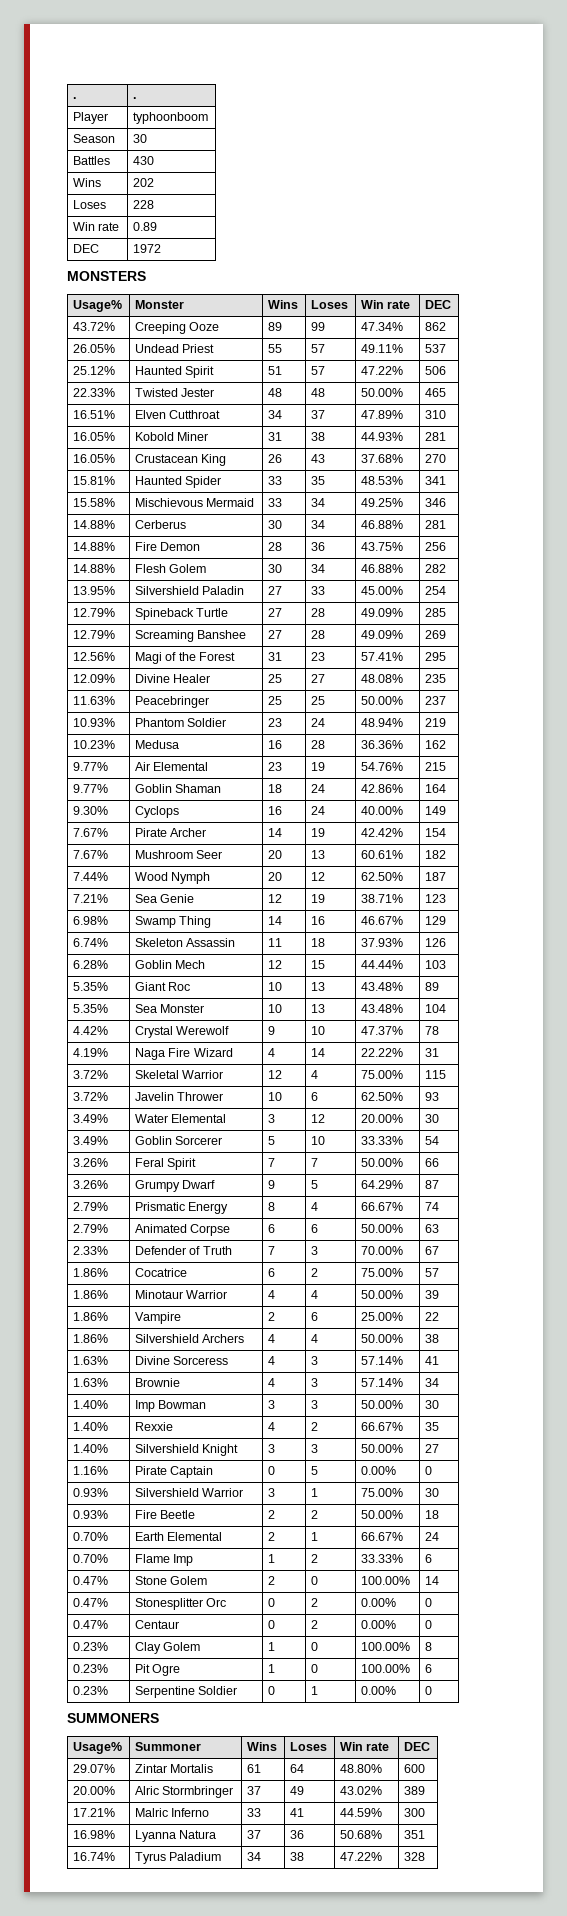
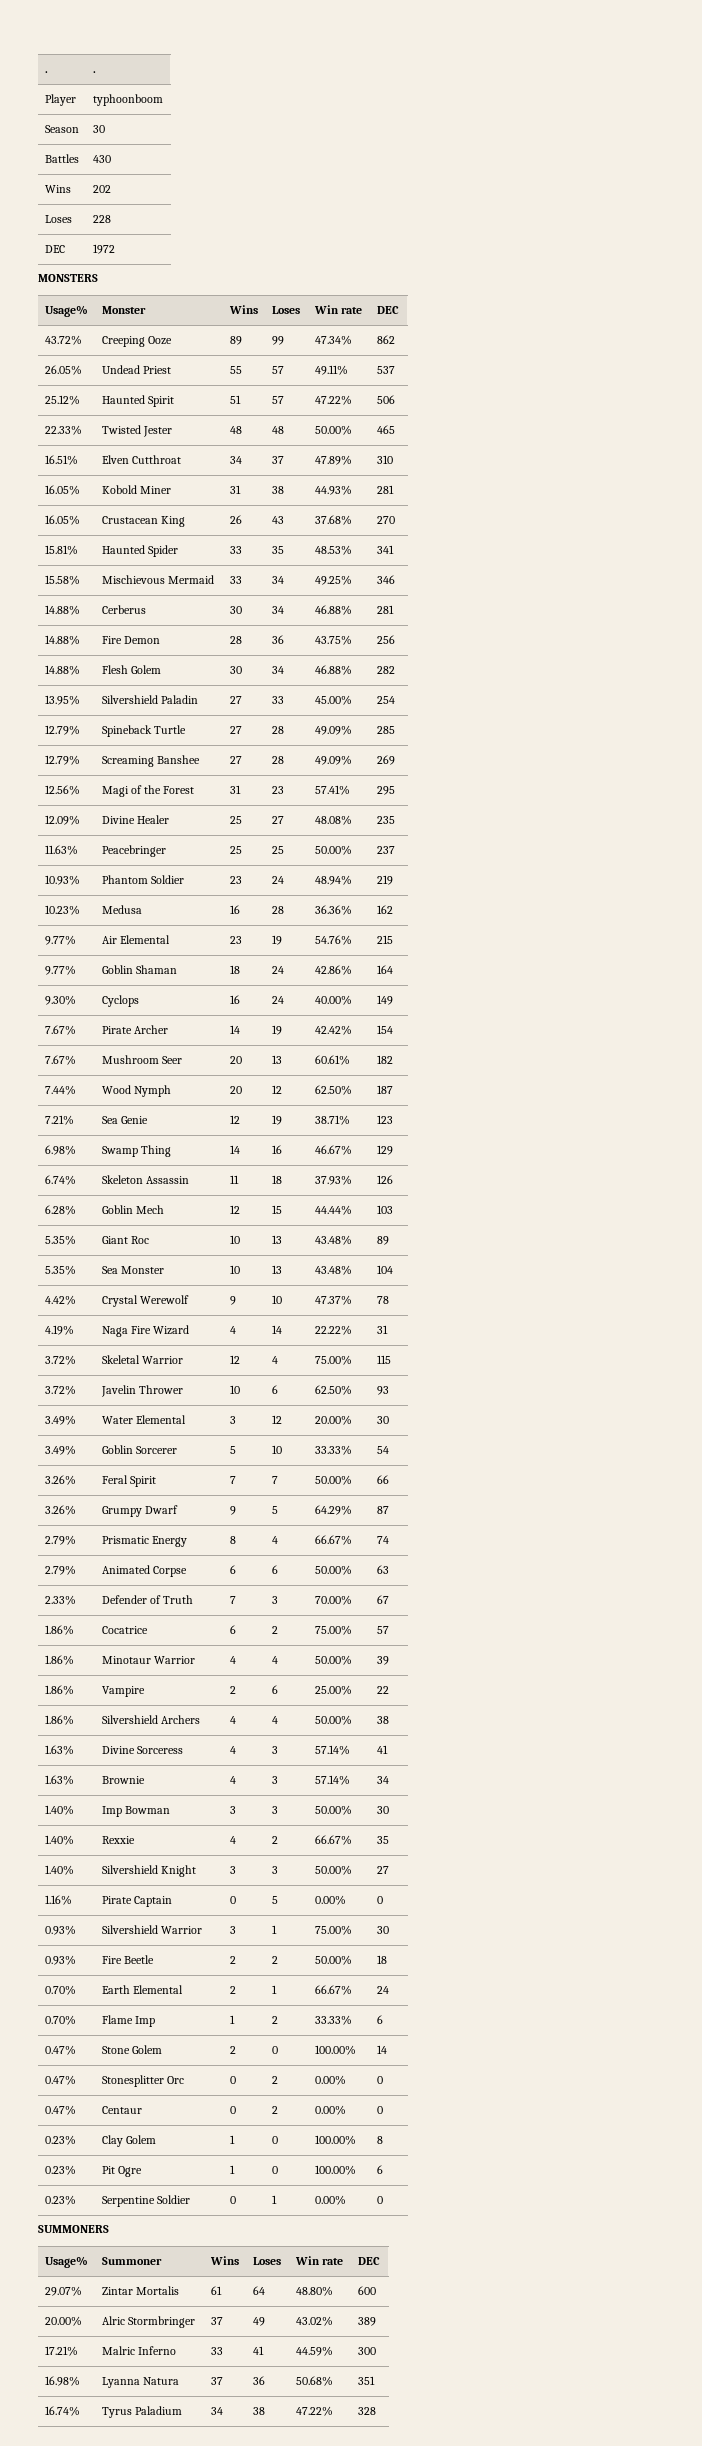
[73,222,120,231] [133,222,158,231] // Win rate | 0.89 -> (111, 219) none

